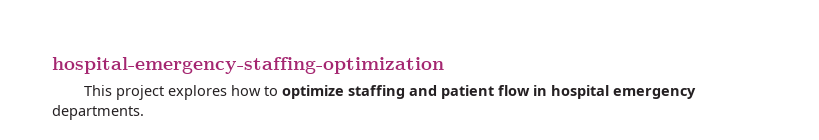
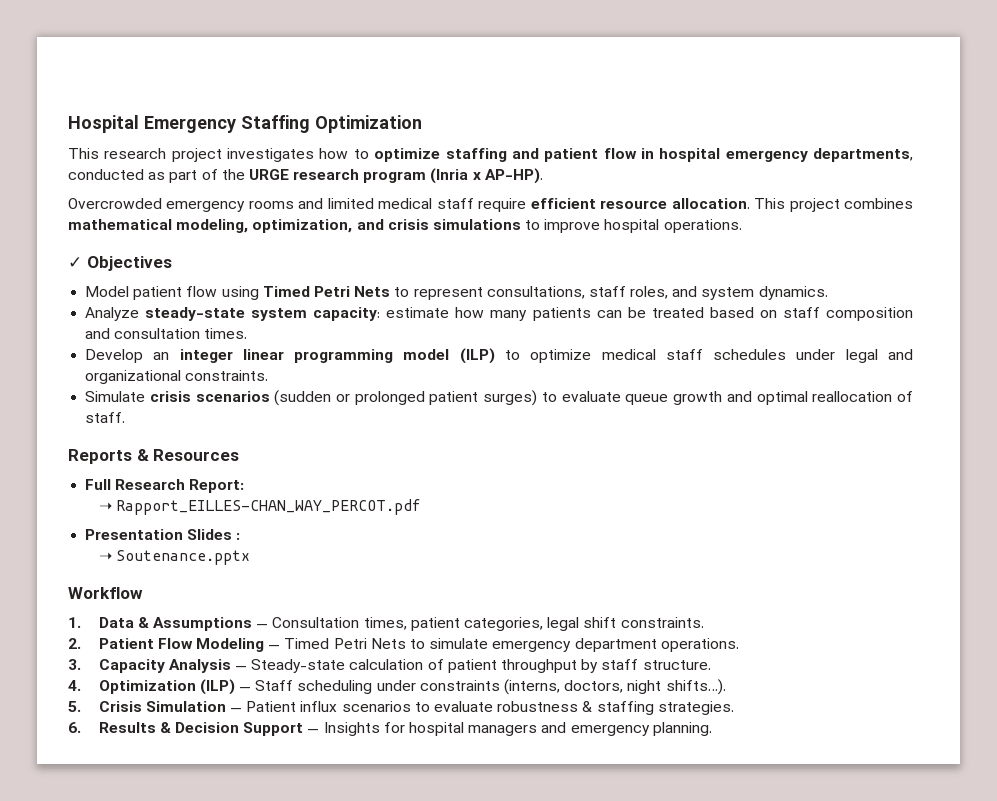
[52,57,444,74] [84,85,228,100] hospital-emergency-staffing-optimization // This project explores -> [68,115,422,133] [68,148,315,162] Hospital Emergency Staffing Optimization // This research project investigates
[52,105,144,120] departments. -> [813,148,913,162] [68,168,543,184] [68,198,913,212] [68,219,742,233] [68,256,172,271] [85,286,828,300] [85,307,914,321] [85,328,248,339] [85,348,913,364] [85,370,269,384] [85,390,914,406] [85,412,126,423] [68,449,240,464] [85,479,245,493] [98,499,421,515] [85,529,241,540] [98,550,250,565] [68,587,143,599] [68,617,704,631] [68,638,739,652] [68,659,711,673] [68,679,726,695] [68,701,734,715] [68,722,712,736] departments, conducted as part of the URGE research program (Inria x AP-HP). // Overcrowded emergency rooms and limited medical staff require efficient resource allocation. This project combines mathematical modeling, optimization, and crisis simulations to improve hospital operations. // ✓ Objectives // Model patient flow using Timed Petri Nets to represent consultations, staff roles, and system dynamics. // Analyze steady-state system capacity: estimate how many patients can be treated based on staff composition and consultation times. // Develop an integer linear programming model (ILP) to optimize medical staff schedules under legal and organizational constraints. // Simulate crisis scenarios (sudden or prolonged patient surges) to evaluate queue growth and optimal reallocation of staff. // Reports & Resources // Full Research Report: // ➝ Rapport_EILLES-CHAN_WAY_PERCOT.pdf // Presentation Slides : // ➝ Soutenance.pptx // Workflow // 1. Data & Assumptions — Consultation times, patient categories, legal shift constraints. // 2. Patient Flow Modeling — Timed Petri Nets to simulate emergency department operations. // 3. Capacity Analysis — Steady-state calculation of patient throughput by staff structure. // 4. Optimization (ILP) — Staff scheduling under constraints (interns, doctors, night shifts…). // 5. Crisis Simulation — Patient influx scenarios to evaluate robustness & staffing strategies. // 6. Results & Decision Support — Insights for hospital managers and emergency planning.

